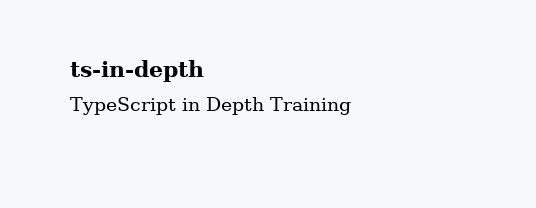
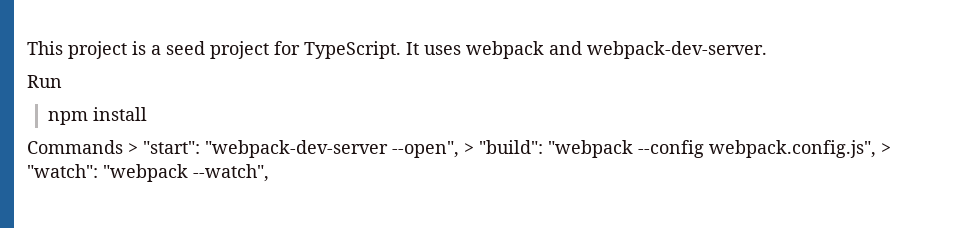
[70,60,204,82] [70,97,351,115] ts-in-depth // TypeScript in Depth Training -> [27,41,767,59] [27,75,62,88] [47,107,147,125] [27,140,891,158] [27,164,269,182] This project is a seed project for TypeScript. It uses webpack and webpack-dev-server. // Run // npm install // Commands > "start": "webpack-dev-server --open", > "build": "webpack --config webpack.config.js", > "watch": "webpack --watch",

